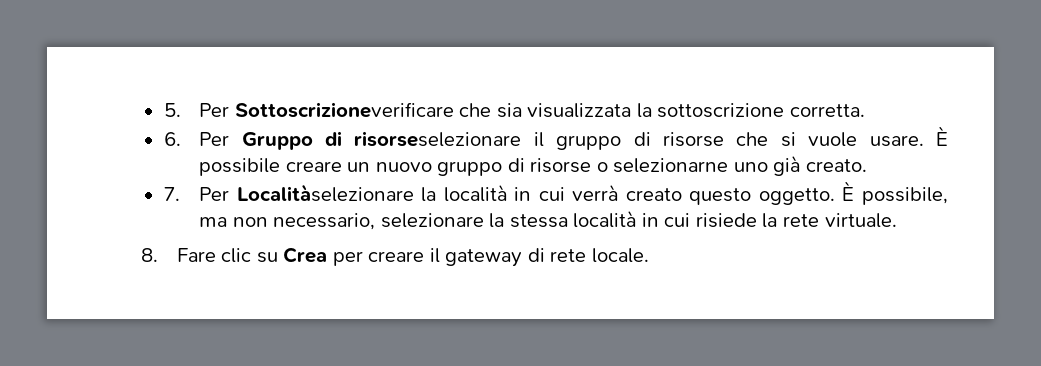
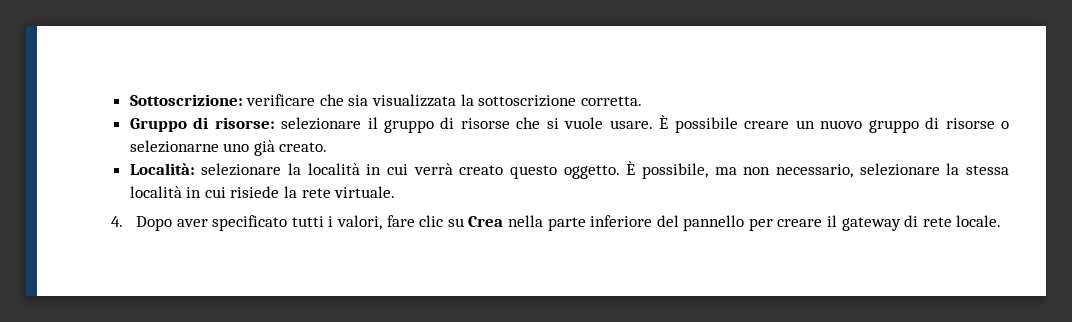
[163,102,454,118] 5. Per Sottoscrizioneverificare -> [129,94,316,106] Sottoscrizione: verificare
[163,131,522,150] 6. Per Gruppo di risorseselezionare -> [129,117,362,132] Gruppo di risorse: selezionare
[163,184,414,202] 7. Per Localitàselezionare -> [129,163,282,176] Località: selezionare
[141,247,328,263] 8. Fare clic su Crea -> [111,215,745,231] 4. Dopo aver specificato tutti i valori, fare clic su Crea nella parte inferiore del pannello

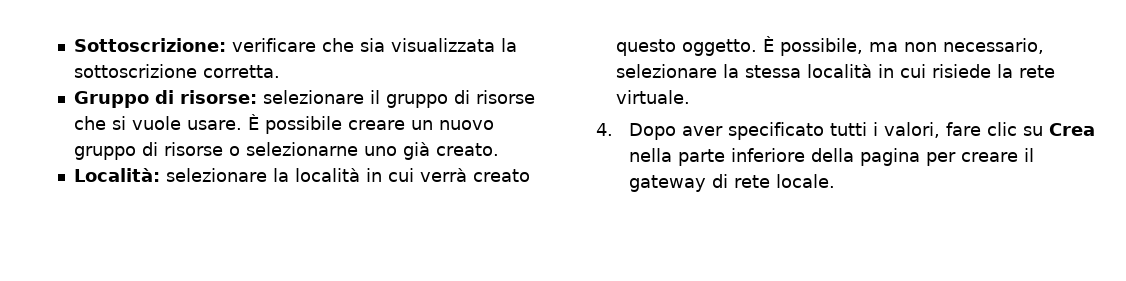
[656,215,745,231] del pannello -> [811,148,921,166] della pagina

